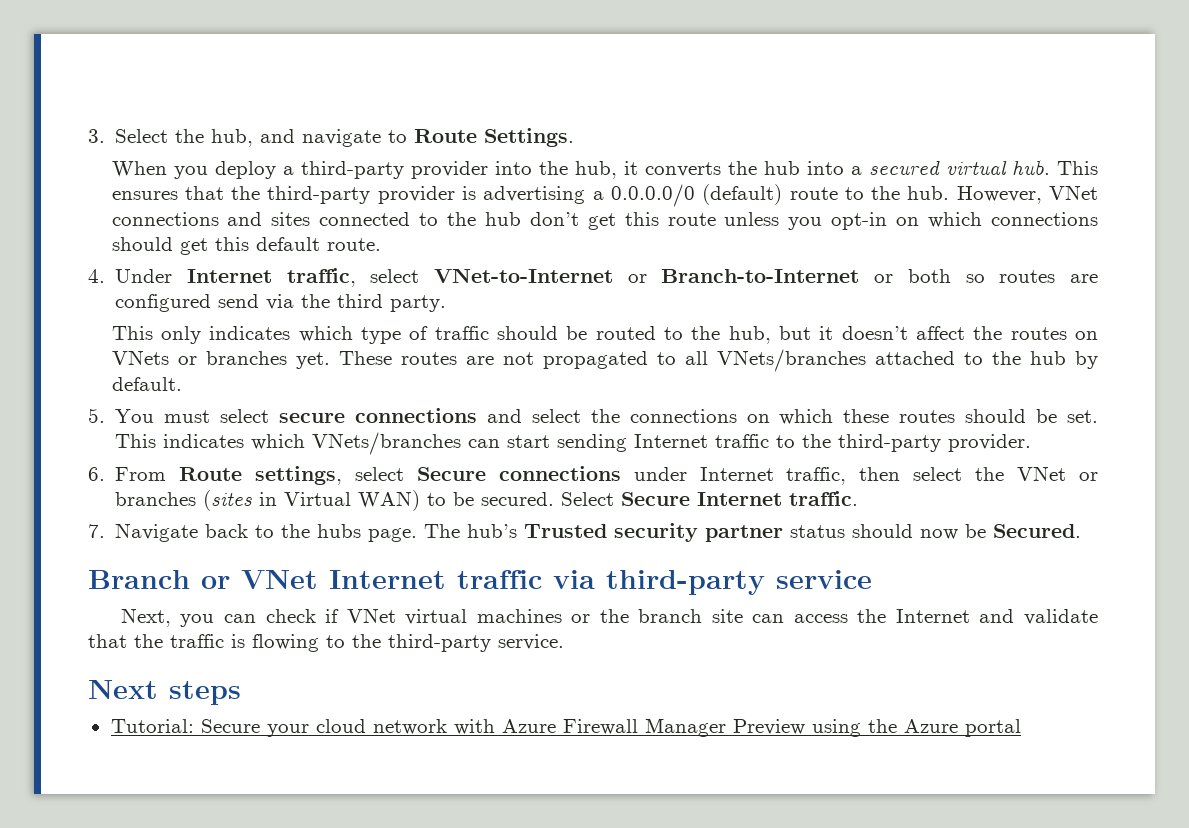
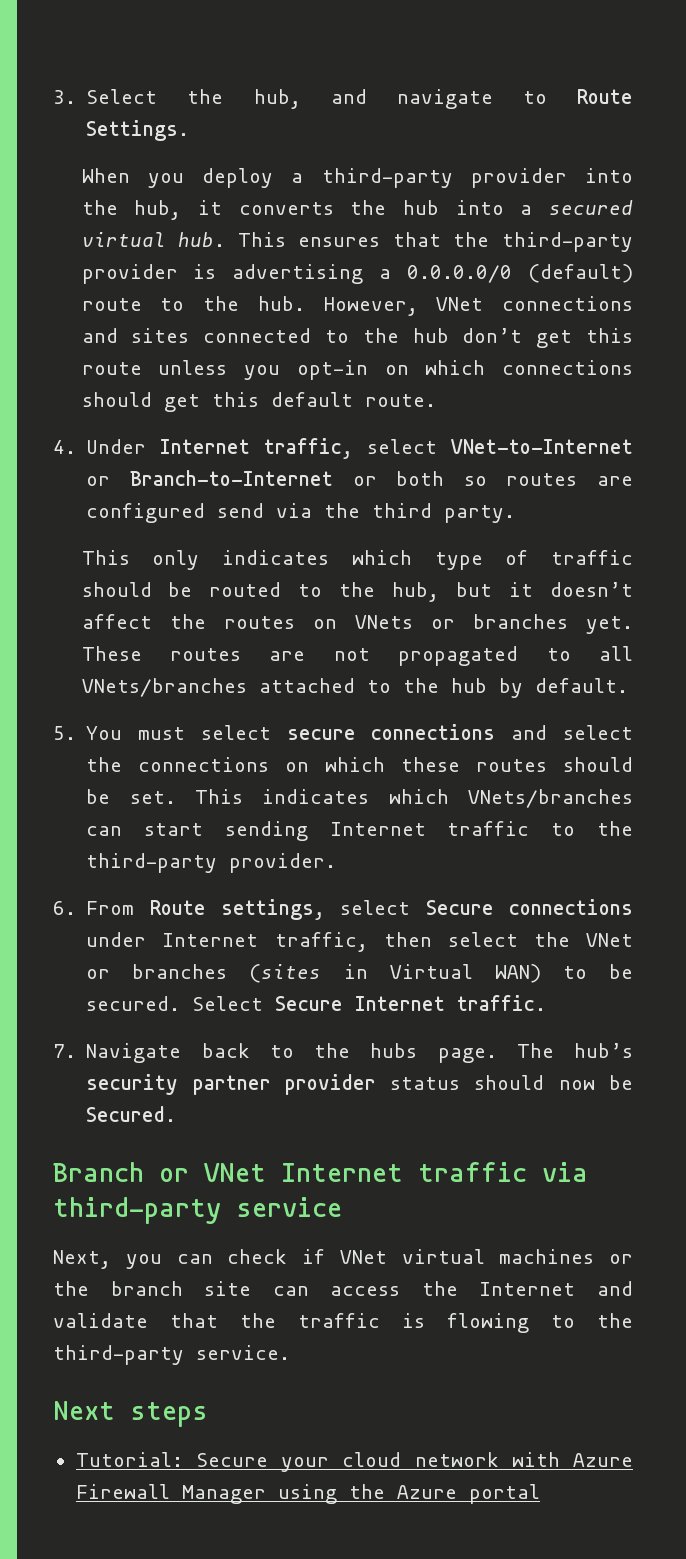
[524,524,608,538] Trusted -> (633, 1050) none
(784, 533) none -> [284,1074,376,1095] provider
[732,719,805,735] Preview -> (266, 1494) none

